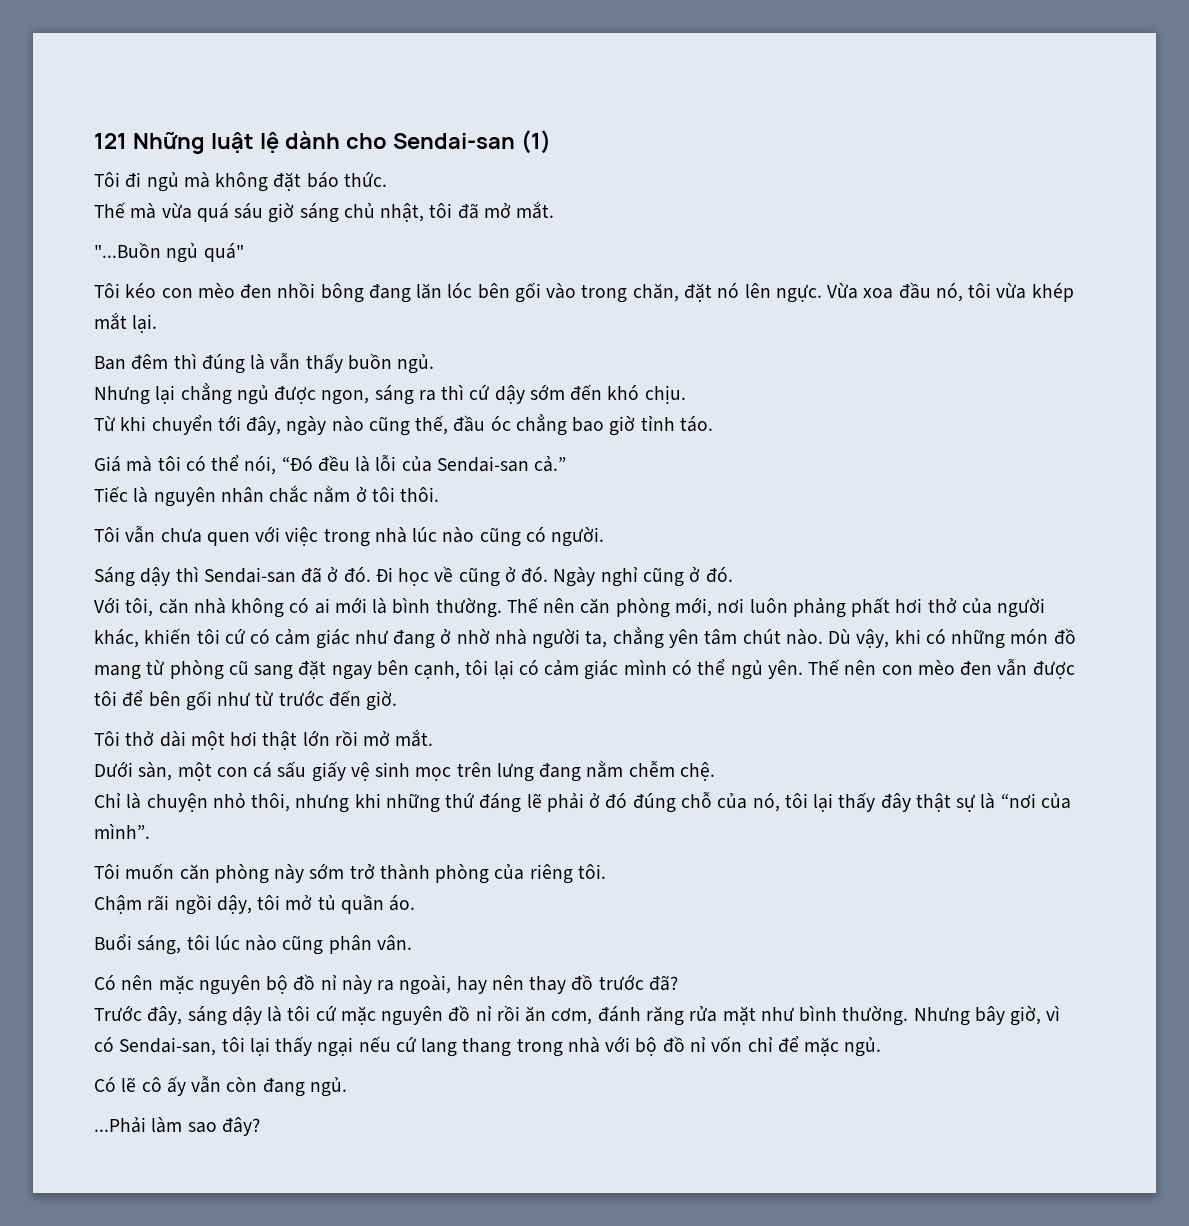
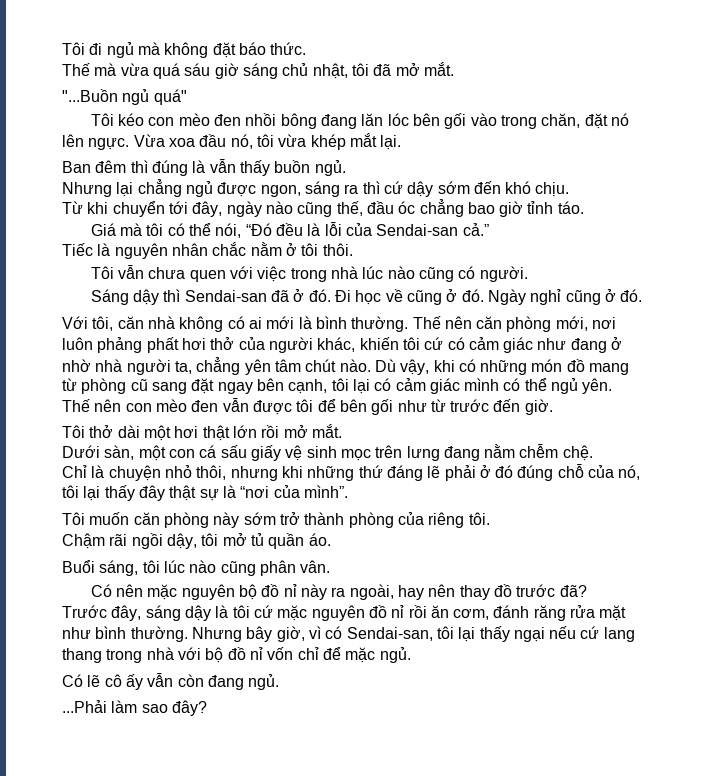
[94,130,551,154] 121 Những luật lệ dành cho Sendai-san (1) // -> (62, 48) none

